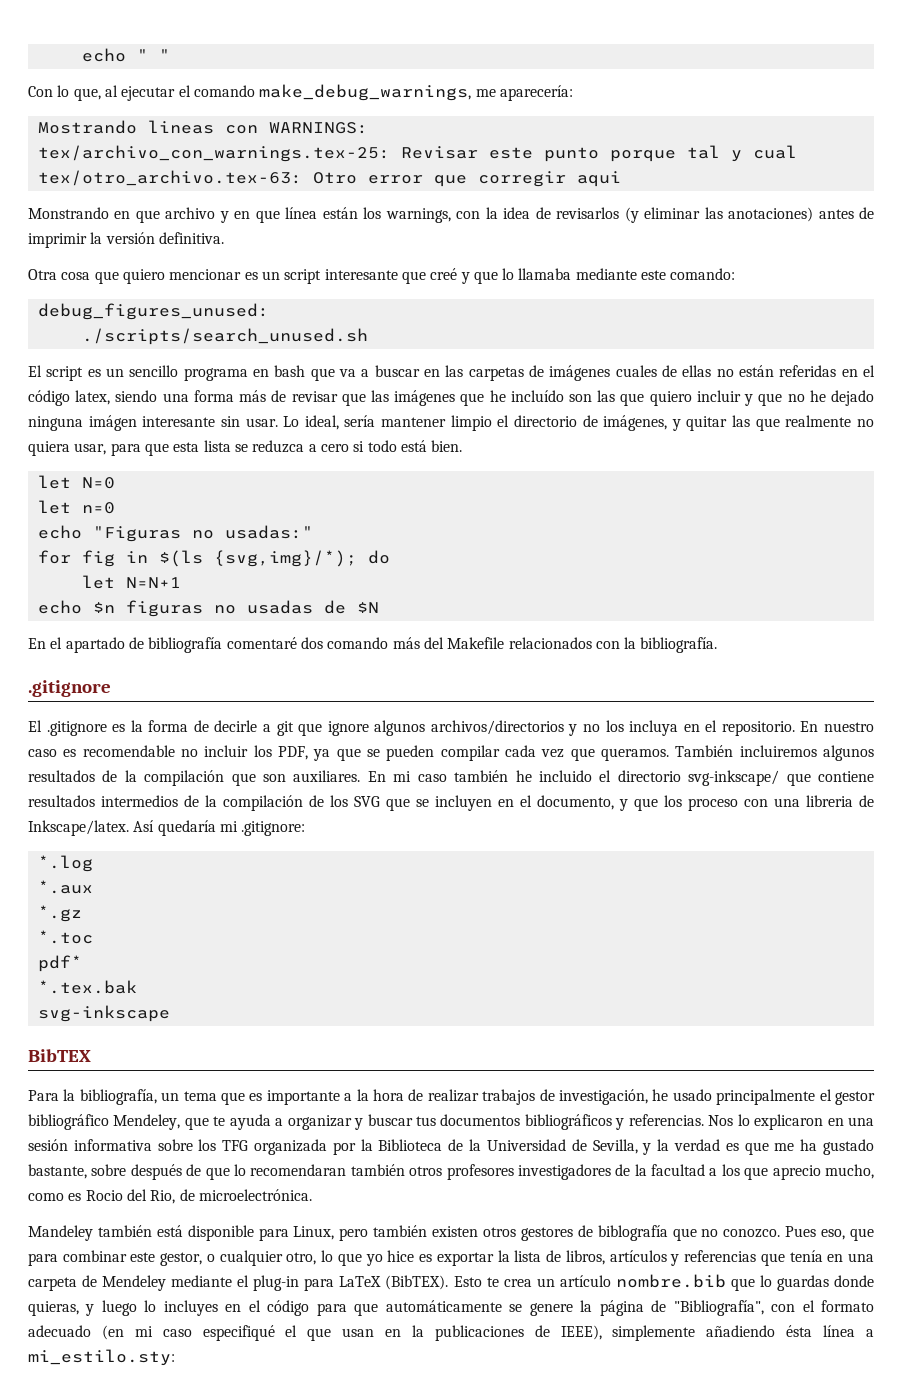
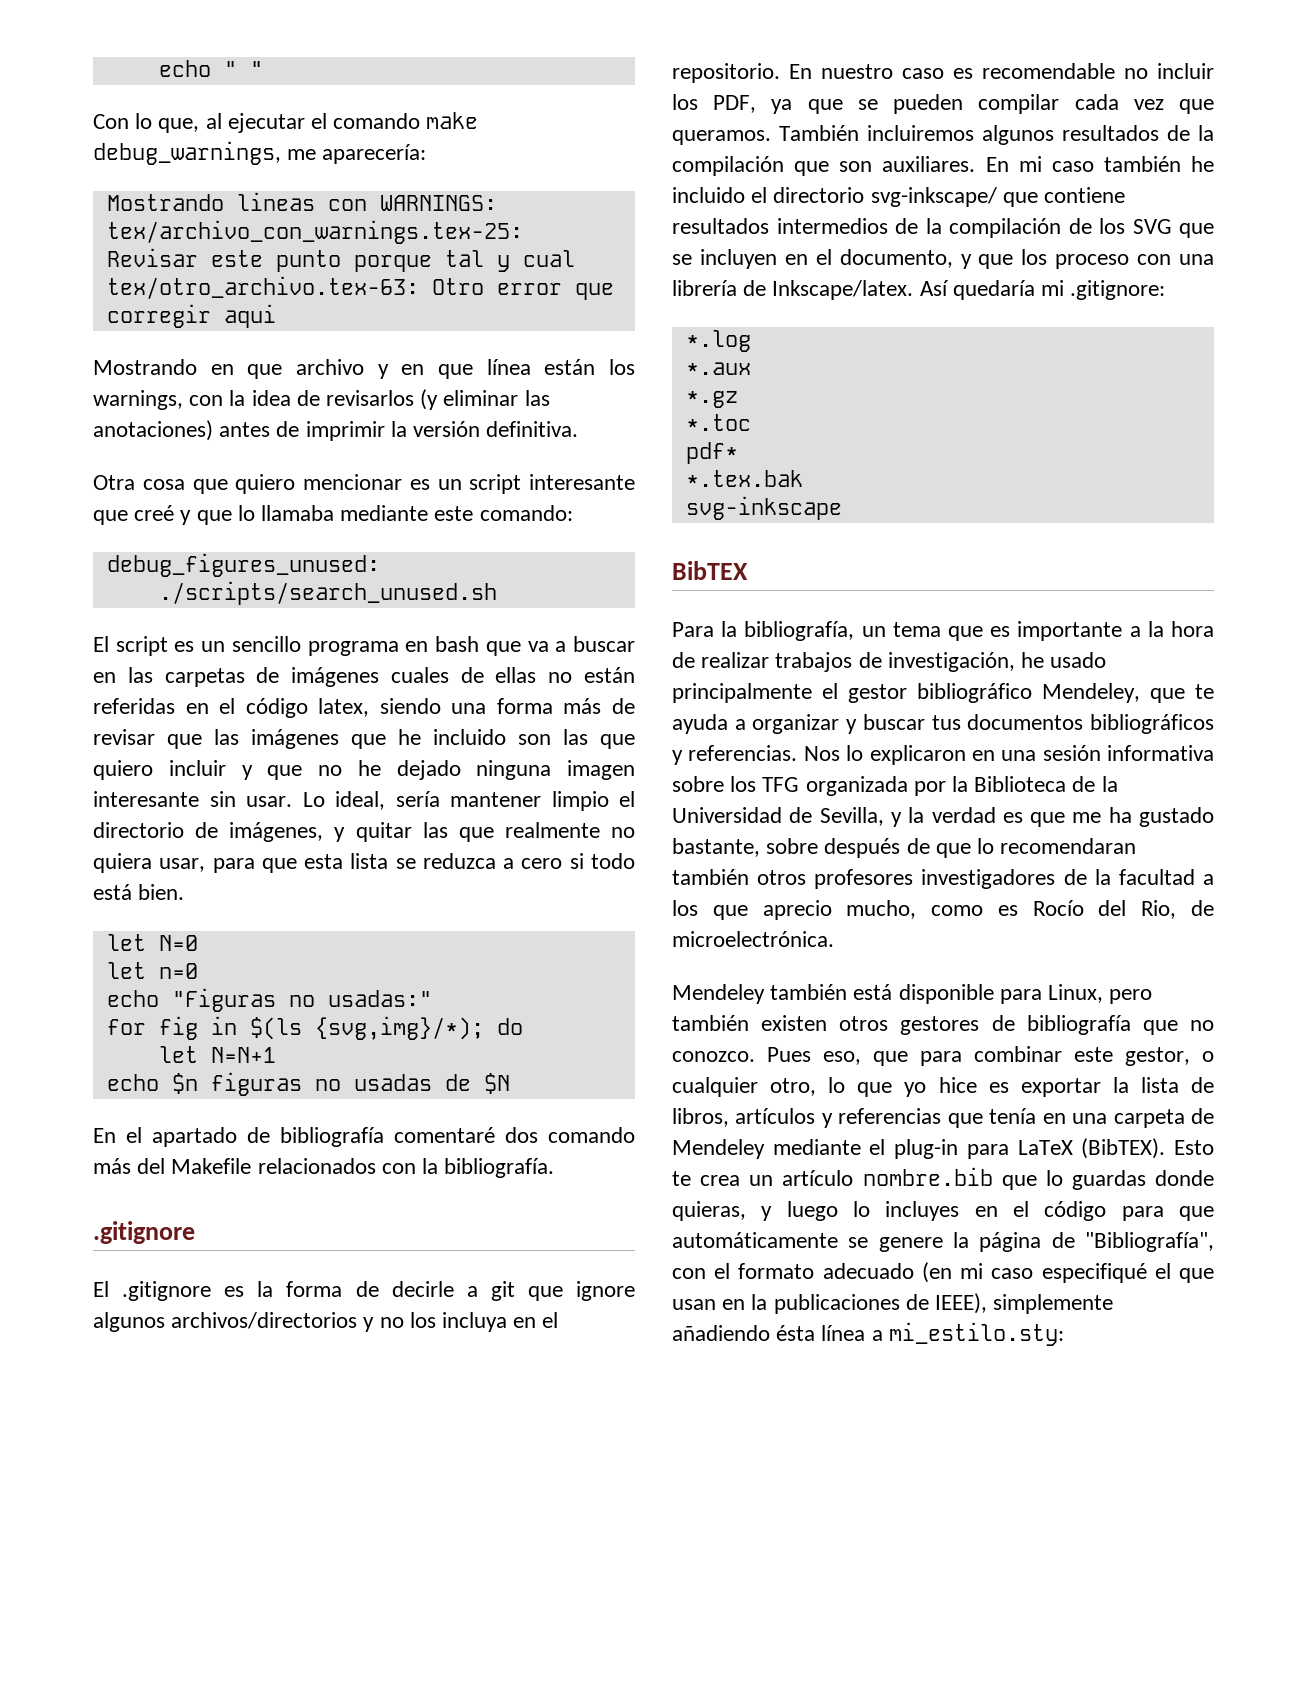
[259,84,472,101] make_debug_warnings, -> [426,112,479,129] [93,141,281,165] make debug_warnings,
[28,207,109,219] Monstrando -> [93,359,197,375] Mostrando
[510,390,564,402] incluído -> [433,729,506,745] incluido
[88,415,137,431] imágen -> [567,760,635,780] imagen
[806,795,853,807] libreria -> [672,280,737,296] librería
[85,1190,123,1201] Rocio -> [1032,900,1084,916] Rocío
[28,1225,93,1241] Mandeley -> [672,984,765,1004] Mendeley
[597,1225,668,1241] biblografía -> [1026,1015,1131,1035] bibliografía

